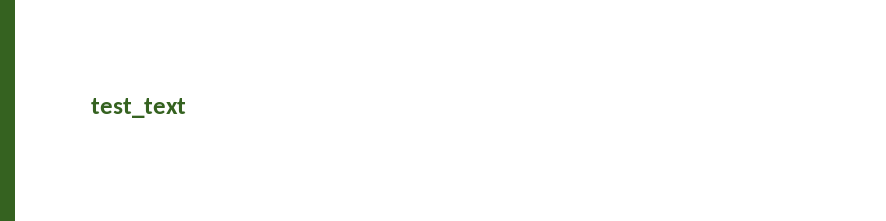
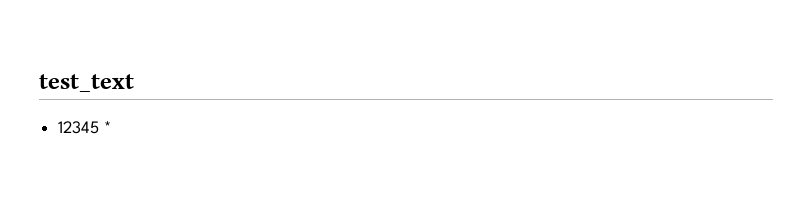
(186, 108) none -> [58,121,111,134] // 12345 *

